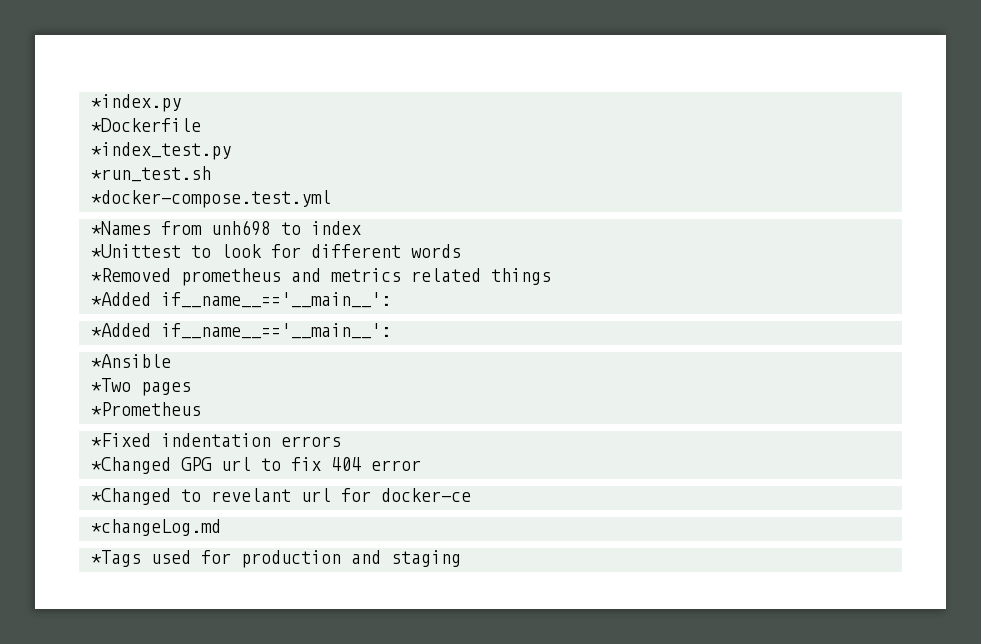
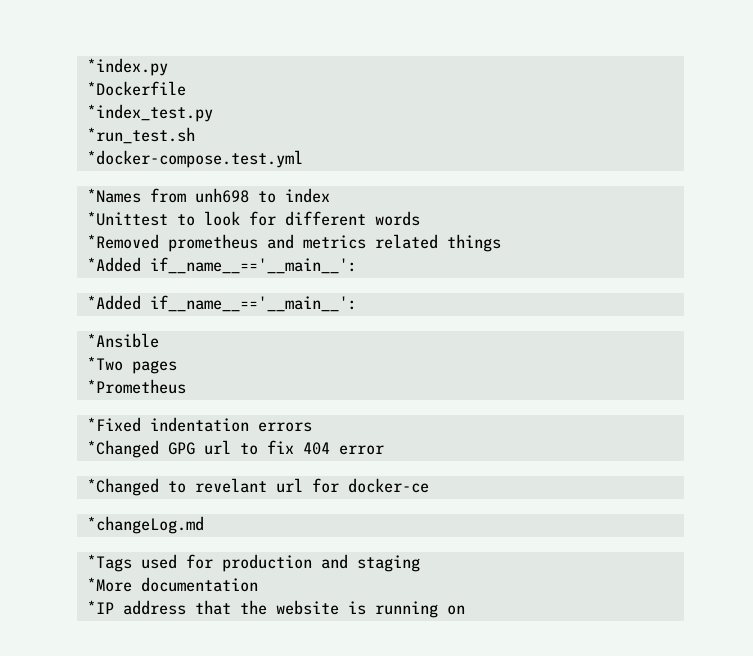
(461, 558) none -> [86,577,258,592] [86,600,465,618] // *More documentation // *IP address that the website is running on

